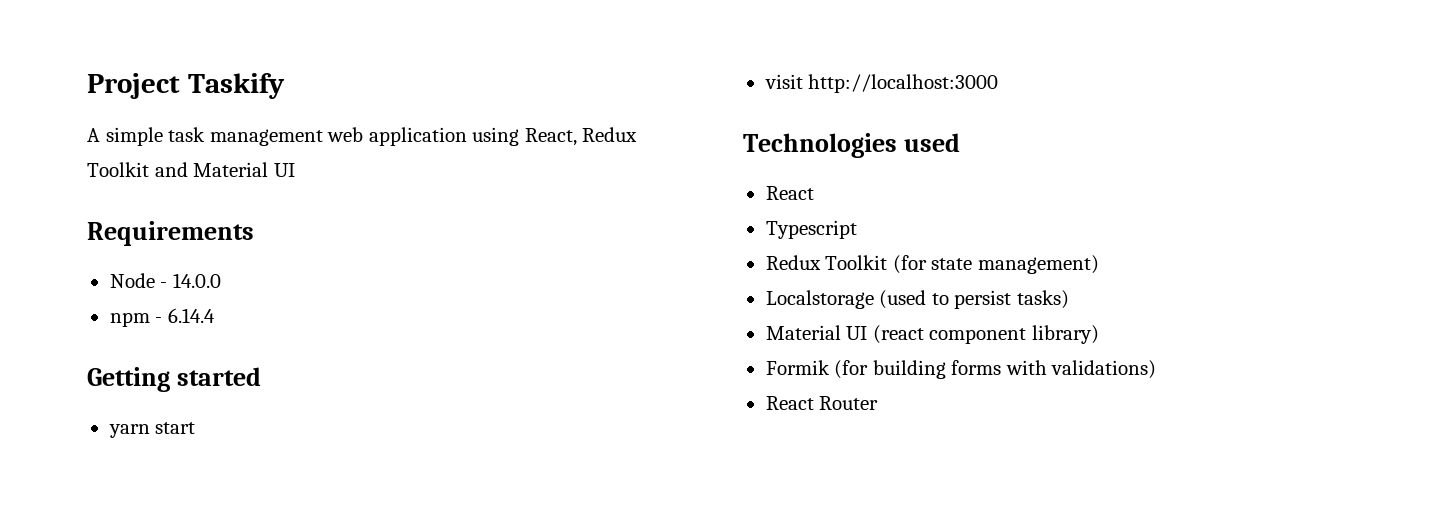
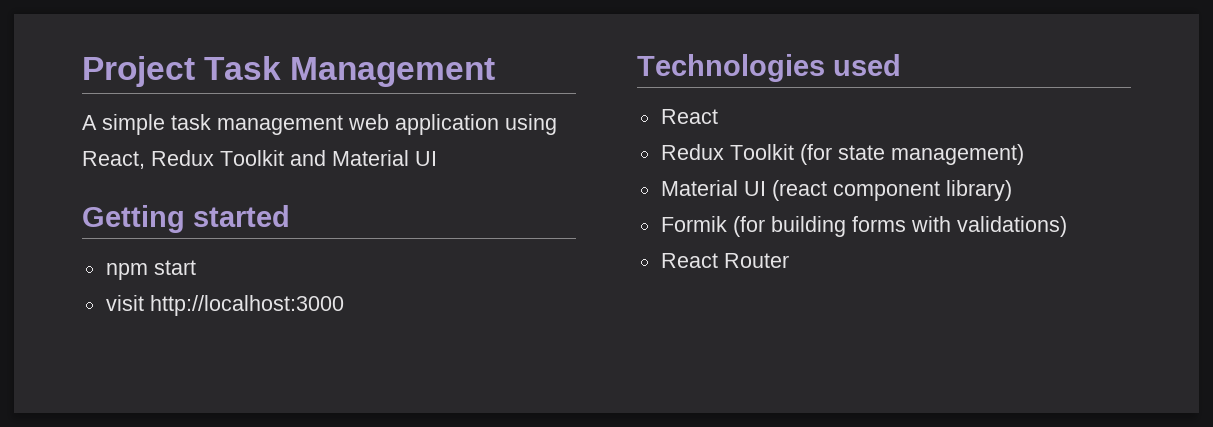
[187,73,285,99] Taskify -> [204,56,496,87] Task Management
[87,221,254,246] [109,273,221,288] [109,308,215,327] // Requirements // Node - 14.0.0 // npm - 6.14.4 -> (437, 158) none
[108,424,150,438] yarn -> [105,263,148,280] npm
[765,220,857,239] // Typescript -> (718, 116) none
[765,290,1069,309] // Localstorage (used to persist tasks) -> (1024, 154) none

